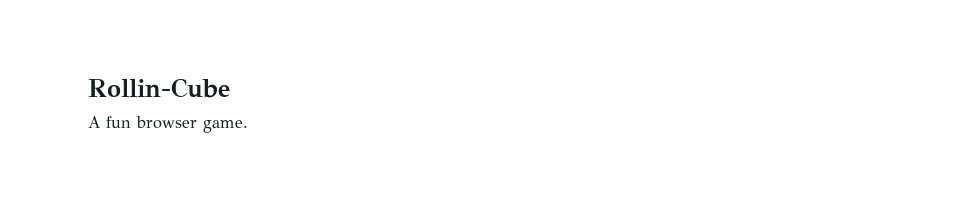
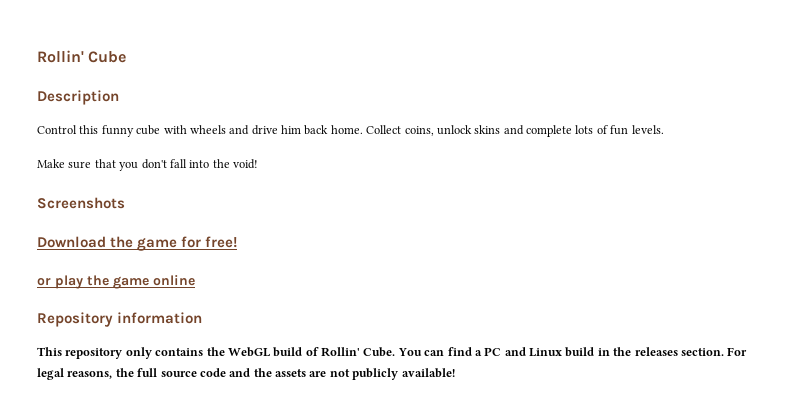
[88,78,230,98] [88,116,248,133] Rollin-Cube // A fun browser game. -> [37,50,127,63] [37,90,119,105] [37,125,664,137] [37,159,258,171] [37,197,125,209] [37,236,238,251] [37,275,195,289] [37,312,203,327] [37,347,748,359] [37,368,455,380] Rollin' Cube // Description // Control this funny cube with wheels and drive him back home. Collect coins, unlock skins and complete lots of fun levels. // Make sure that you don't fall into the void! // Screenshots // Download the game for free! // or play the game online // Repository information // This repository only contains the WebGL build of Rollin' Cube. You can find a PC and Linux build in the releases section. For legal reasons, the full source code and the assets are not publicly available!

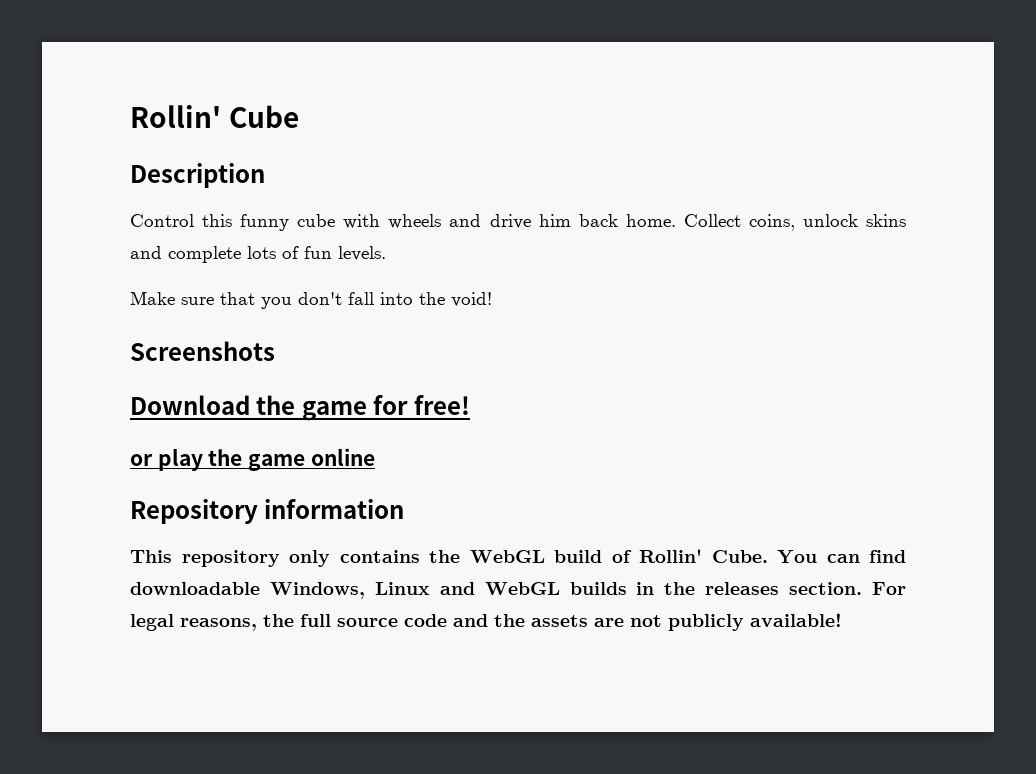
[474,347,595,357] a PC and Linux build -> [130,582,627,599] downloadable Windows, Linux and WebGL builds

